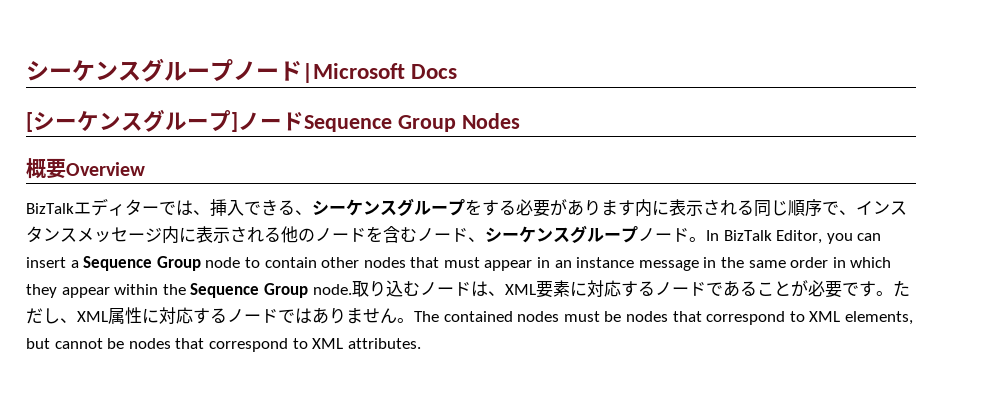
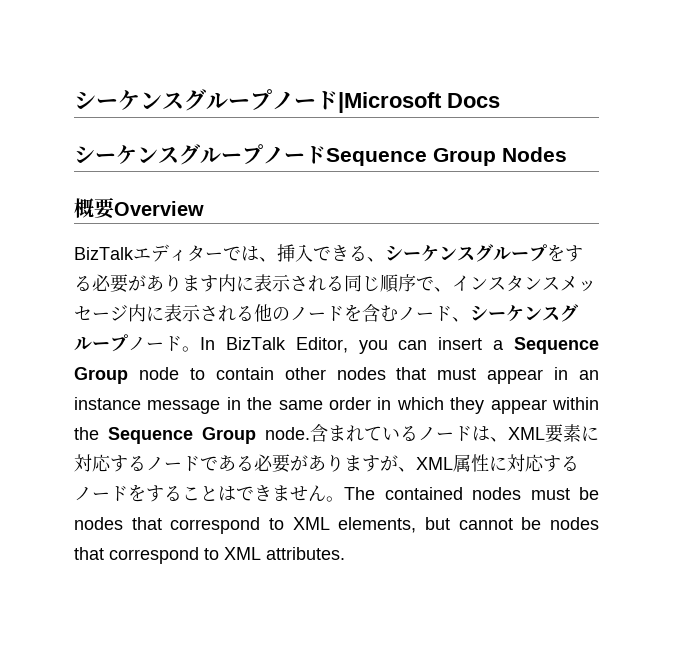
[26,109,238,132] [シーケンスグループ] -> [74,144,263,165] シーケンスグループ
[351,280,420,297] 取り込む -> [310,424,418,442] 含まれている
[756,280,910,298] [26,308,60,324] ことが必要です。ただし -> [254,454,398,473] 必要がありますが
[278,307,346,324] ではあり -> [128,484,272,502] をすることはでき

